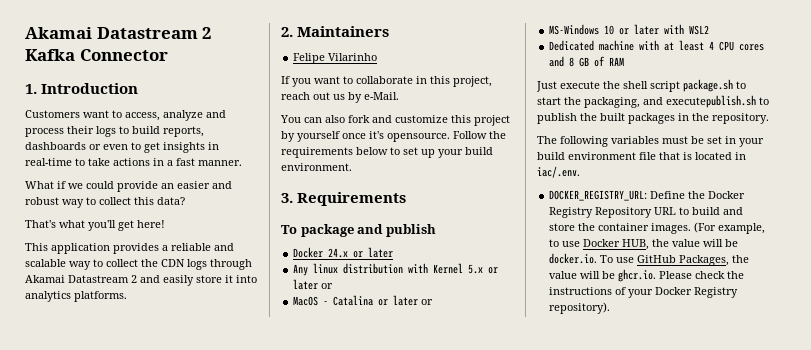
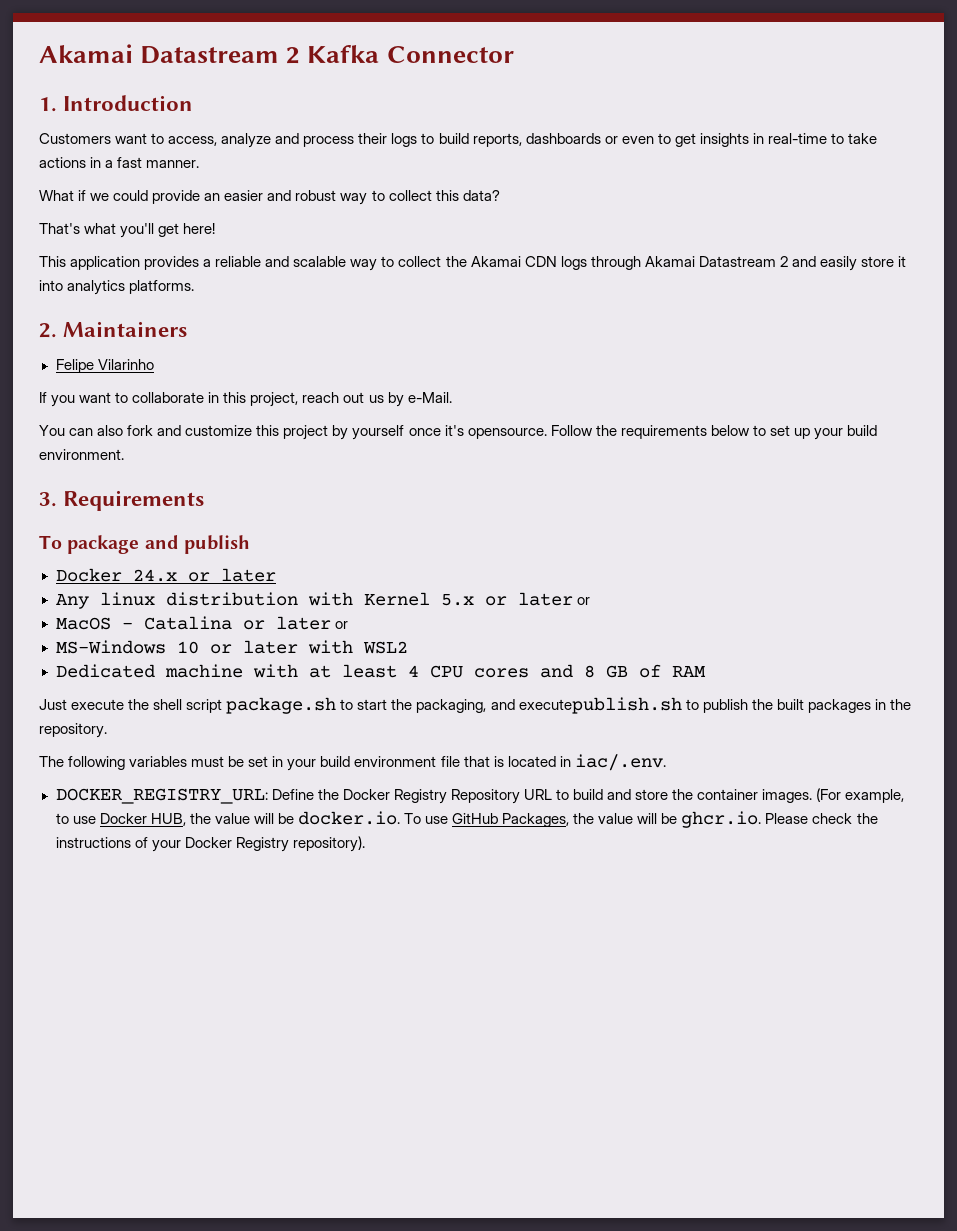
(158, 263) none -> [470,256,521,267] Akamai

